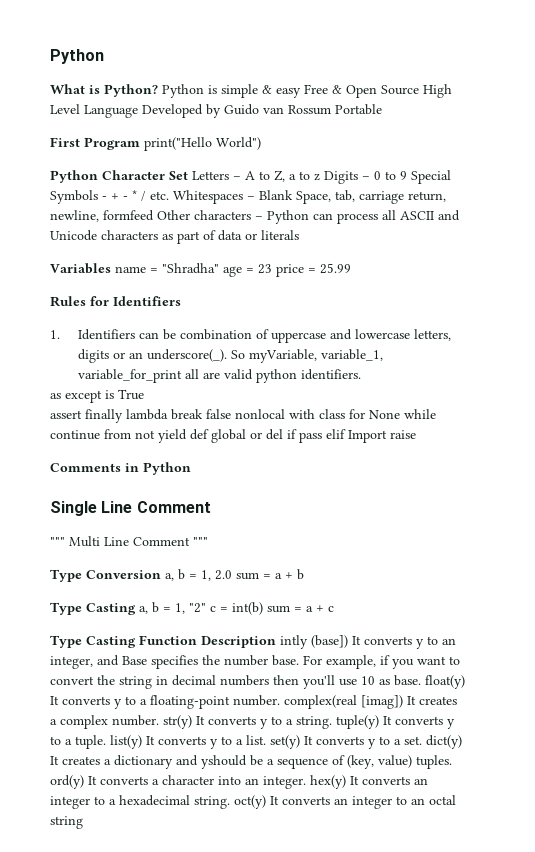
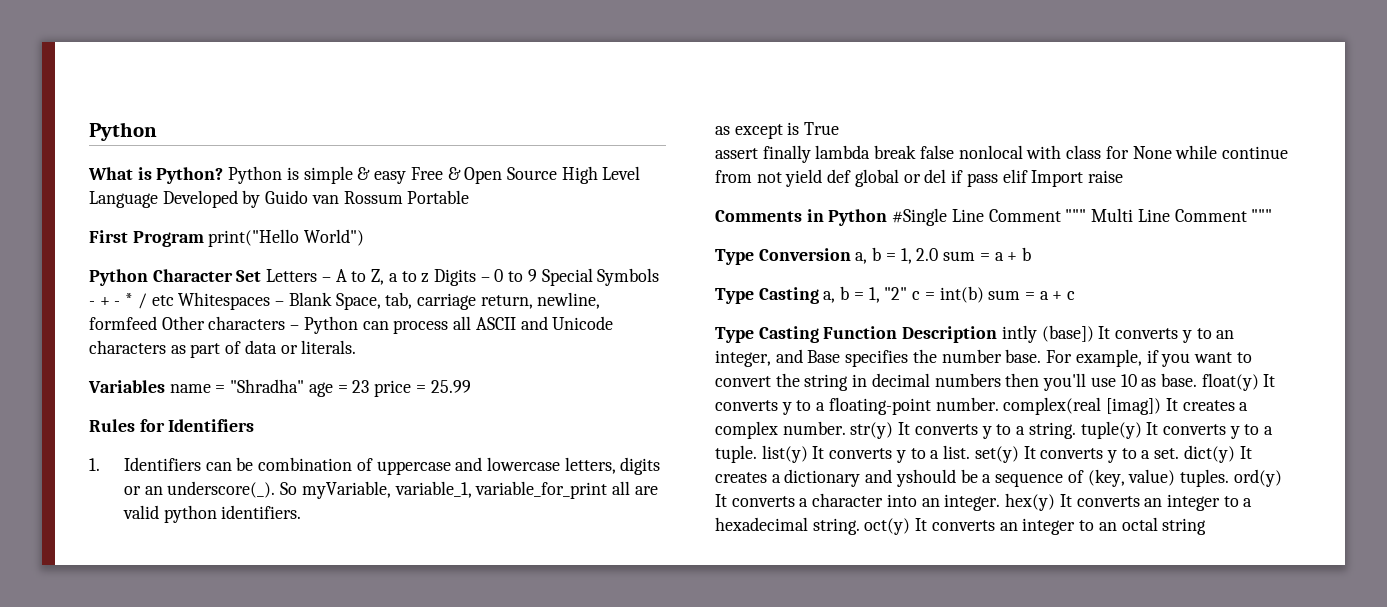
[150,191,169,200] etc. -> [151,295,174,306] etc
[261,230,299,240] literals -> [301,340,357,354] literals.
[50,501,211,516] // Single Line Comment // -> [892,208,1061,226] #Single Line Comment

